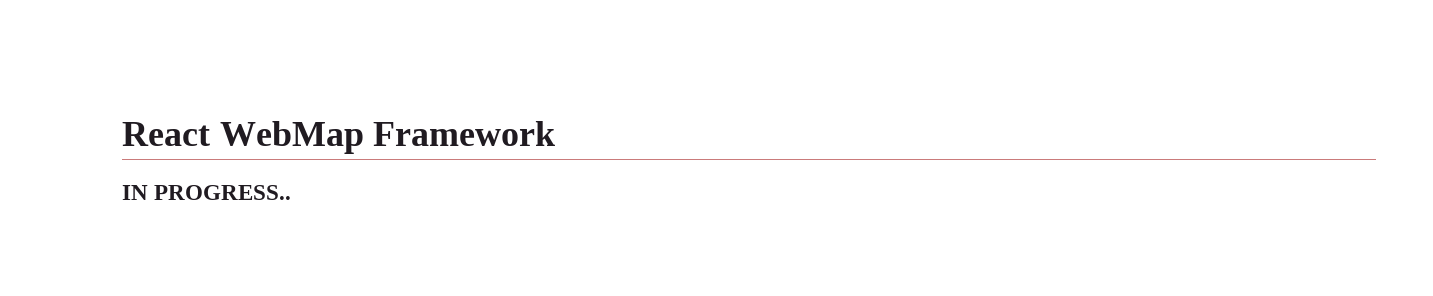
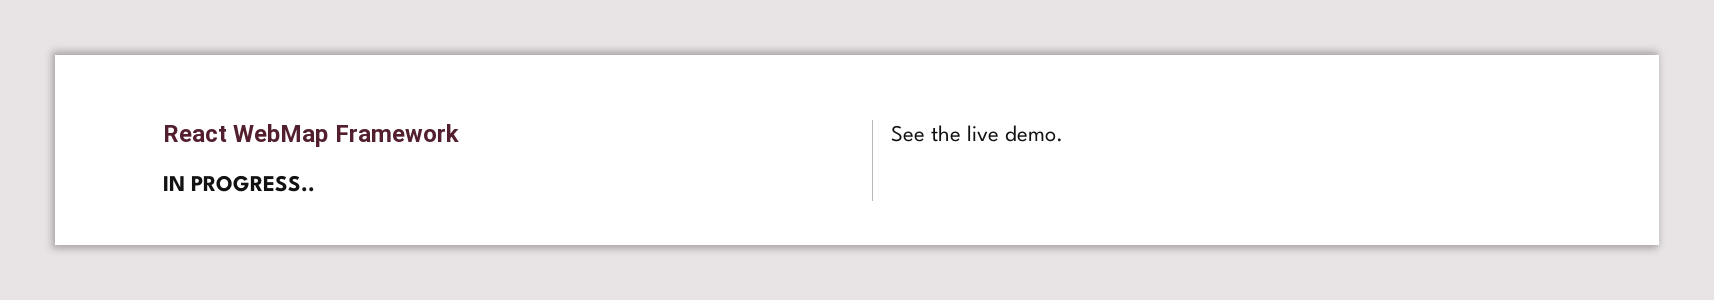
(292, 192) none -> [891,125,1064,142] // See the live demo.

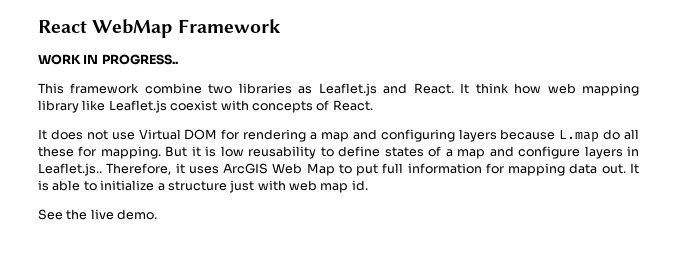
(459, 133) none -> [38,54,81,65] WORK
(316, 183) none -> [38,83,639,96] [38,100,373,113] [38,129,639,142] [38,146,640,159] [38,163,639,176] [38,180,368,193] // This framework combine two libraries as Leaflet.js and React. It think how web mapping library like Leaflet.js coexist with concepts of React. // It does not use Virtual DOM for rendering a map and configuring layers because L.map do all these for mapping. But it is low reusability to define states of a map and configure layers in Leaflet.js.. Therefore, it uses ArcGIS Web Map to put full information for mapping data out. It is able to initialize a structure just with web map id.

